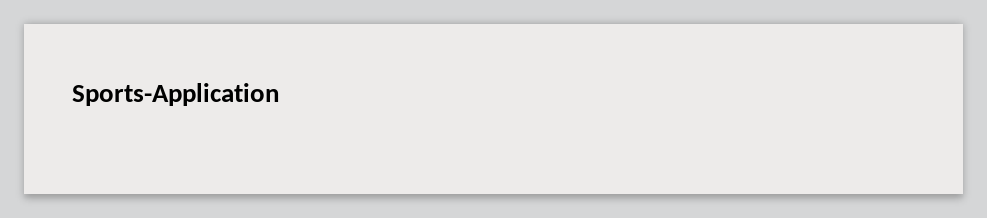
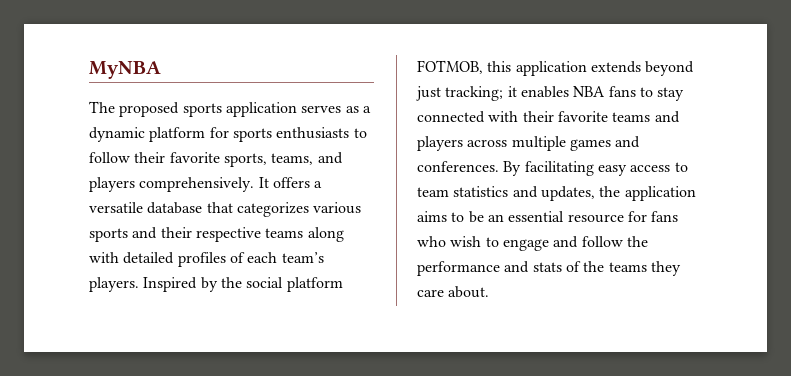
[72,83,279,106] Sports-Application -> [89,61,161,79] [89,101,371,117] [89,127,367,142] [89,152,343,167] [89,177,323,192] [89,202,362,217] [89,227,344,242] [89,252,324,267] [89,277,343,292] [417,60,695,76] [416,86,685,101] [417,111,680,123] [417,136,641,151] [417,161,688,176] [417,186,696,201] [417,211,679,223] [417,236,648,251] [417,261,681,276] [417,286,490,298] MyNBA // The proposed sports application serves as a dynamic platform for sports enthusiasts to follow their favorite sports, teams, and players comprehensively. It offers a versatile database that categorizes various sports and their respective teams along with detailed profiles of each team’s players. Inspired by the social platform FOTMOB, this application extends beyond just tracking; it enables NBA fans to stay connected with their favorite teams and players across multiple games and conferences. By facilitating easy access to team statistics and updates, the application aims to be an essential resource for fans who wish to engage and follow the performance and stats of the teams they care about.

